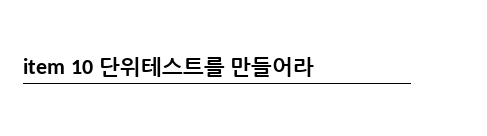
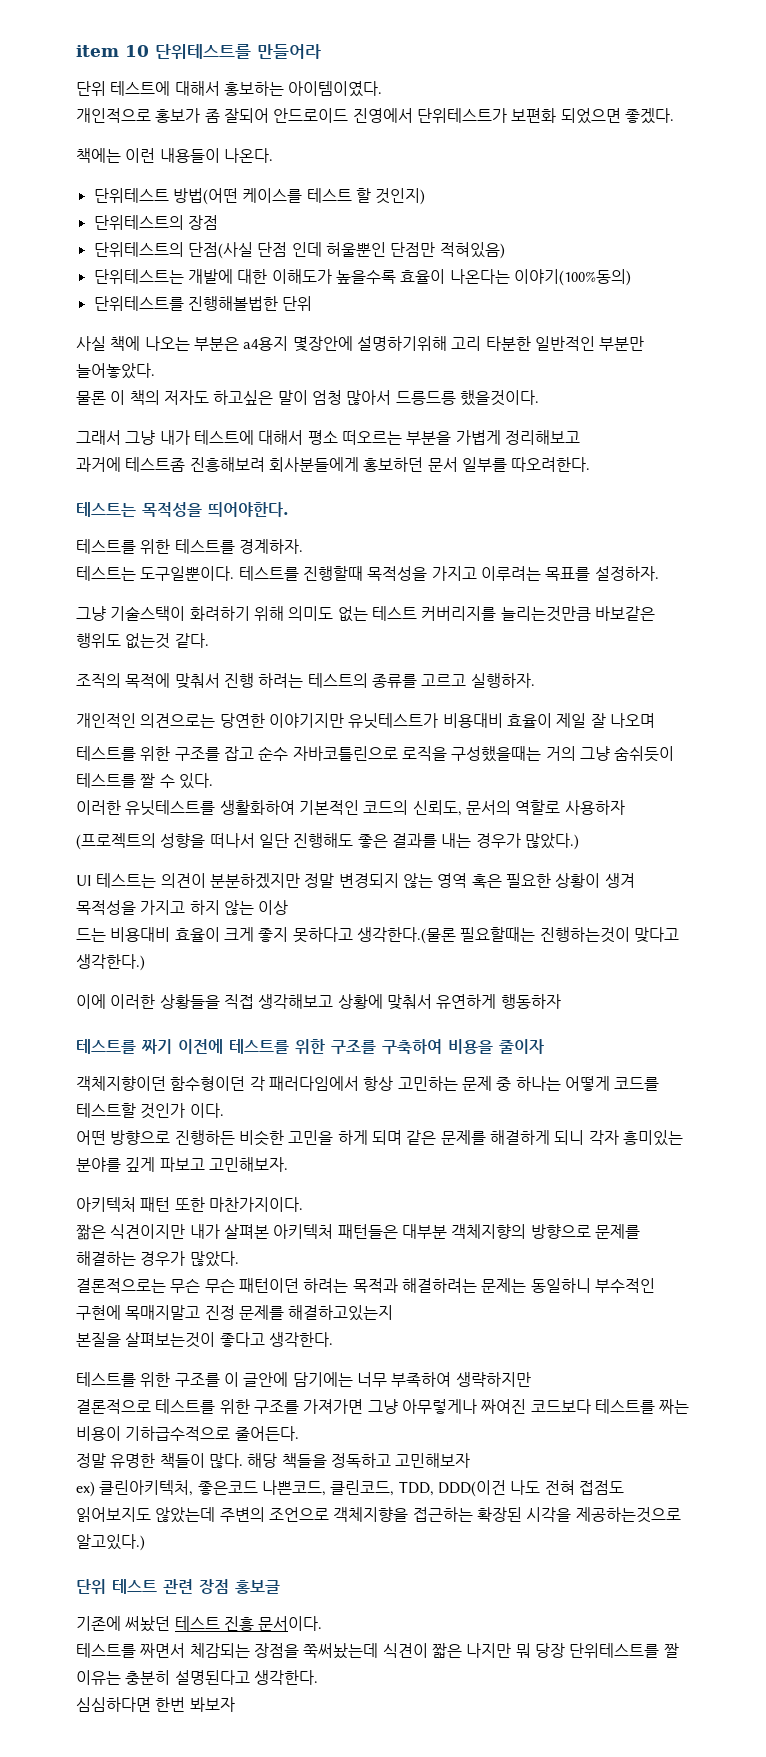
(315, 67) none -> [76,81,383,97] [76,108,674,124] [76,148,273,163] [93,188,426,205] [93,215,218,230] [93,242,505,259] [93,269,631,286] [93,296,313,311] [76,336,645,352] [76,363,155,379] [76,390,539,406] [76,430,580,445] [76,457,591,472] [76,502,289,517] [76,539,303,554] [76,566,659,581] [76,606,655,622] [76,633,209,649] [76,673,535,689] [76,713,655,729] [76,746,675,762] [76,773,213,789] [76,800,625,816] [76,833,579,850] [76,873,635,889] [76,900,289,915] [76,927,679,944] [76,954,145,971] [76,994,561,1010] [76,1039,544,1054] [76,1076,660,1091] [76,1103,224,1119] [76,1130,683,1146] [76,1157,288,1172] [76,1197,303,1212] [76,1224,640,1240] [76,1251,239,1267] [76,1278,655,1293] [76,1305,394,1321] [76,1332,333,1348] [76,1372,531,1387] [76,1399,690,1414] [76,1426,299,1441] [76,1453,471,1468] [76,1480,624,1497] [76,1507,681,1523] [76,1534,145,1551] [76,1579,280,1594] [76,1616,323,1632] [76,1643,679,1659] [76,1670,318,1685] [76,1697,235,1712] // 단위 테스트에 대해서 홍보하는 아이템이였다. // 개인적으로 홍보가 좀 잘되어 안드로이드 진영에서 단위테스트가 보편화 되었으면 좋겠다. // 책에는 이런 내용들이 나온다. // 단위테스트 방법(어떤 케이스를 테스트 할 것인지) // 단위테스트의 장점 // 단위테스트의 단점(사실 단점 인데 허울뿐인 단점만 적혀있음) // 단위테스트는 개발에 대한 이해도가 높을수록 효율이 나온다는 이야기(100%동의) // 단위테스트를 진행해볼법한 단위 // 사실 책에 나오는 부분은 a4용지 몇장안에 설명하기위해 고리 타분한 일반적인 부분만 늘어놓았다. // 물론 이 책의 저자도 하고싶은 말이 엄청 많아서 드릉드릉 했을것이다. // 그래서 그냥 내가 테스트에 대해서 평소 떠오르는 부분을 가볍게 정리해보고 // 과거에 테스트좀 진흥해보려 회사분들에게 홍보하던 문서 일부를 따오려한다. // 테스트는 목적성을 띄어야한다. // 테스트를 위한 테스트를 경계하자. // 테스트는 도구일뿐이다. 테스트를 진행할때 목적성을 가지고 이루려는 목표를 설정하자. // 그냥 기술스택이 화려하기 위해 의미도 없는 테스트 커버리지를 늘리는것만큼 바보같은 행위도 없는것 같다. // 조직의 목적에 맞춰서 진행 하려는 테스트의 종류를 고르고 실행하자. // 개인적인 의견으로는 당연한 이야기지만 유닛테스트가 비용대비 효율이 제일 잘 나오며 // 테스트를 위한 구조를 잡고 순수 자바코틀린으로 로직을 구성했을때는 거의 그냥 숨쉬듯이 테스트를 짤 수 있다. // 이러한 유닛테스트를 생활화하여 기본적인 코드의 신뢰도, 문서의 역할로 사용하자 // (프로젝트의 성향을 떠나서 일단 진행해도 좋은 결과를 내는 경우가 많았다.) // UI 테스트는 의견이 분분하겠지만 정말 변경되지 않는 영역 혹은 필요한 상황이 생겨 목적성을 가지고 하지 않는 이상 // 드는 비용대비 효율이 크게 좋지 못하다고 생각한다.(물론 필요할때는 진행하는것이 맞다고 생각한다.) // 이에 이러한 상황들을 직접 생각해보고 상황에 맞춰서 유연하게 행동하자 // 테스트를 짜기 이전에 테스트를 위한 구조를 구축하여 비용을 줄이자 // 객체지향이던 함수형이던 각 패러다임에서 항상 고민하는 문제 중 하나는 어떻게 코드를 테스트할 것인가 이다. // 어떤 방향으로 진행하든 비슷한 고민을 하게 되며 같은 문제를 해결하게 되니 각자 흥미있는 분야를 깊게 파보고 고민해보자. // 아키텍처 패턴 또한 마찬가지이다. // 짦은 식견이지만 내가 살펴본 아키텍처 패턴들은 대부분 객체지향의 방향으로 문제를 해결하는 경우가 많았다. // 결론적으로는 무슨 무슨 패턴이던 하려는 목적과 해결하려는 문제는 동일하니 부수적인 구현에 목매지말고 진정 문제를 해결하고있는지 // 본질을 살펴보는것이 좋다고 생각한다. // 테스트를 위한 구조를 이 글안에 담기에는 너무 부족하여 생략하지만 // 결론적으로 테스트를 위한 구조를 가져가면 그냥 아무렇게나 짜여진 코드보다 테스트를 짜는 비용이 기하급수적으로 줄어든다. // 정말 유명한 책들이 많다. 해당 책들을 정독하고 고민해보자 // ex) 클린아키텍처, 좋은코드 나쁜코드, 클린코드, TDD, DDD(이건 나도 전혀 접점도 읽어보지도 않았는데 주변의 조언으로 객체지향을 접근하는 확장된 시각을 제공하는것으로 알고있다.) // 단위 테스트 관련 장점 홍보글 // 기존에 써놨던 테스트 진흥 문서이다. // 테스트를 짜면서 체감되는 장점을 쭉써놨는데 식견이 짧은 나지만 뭐 당장 단위테스트를 짤 이유는 충분히 설명된다고 생각한다. // 심심하다면 한번 봐보자

